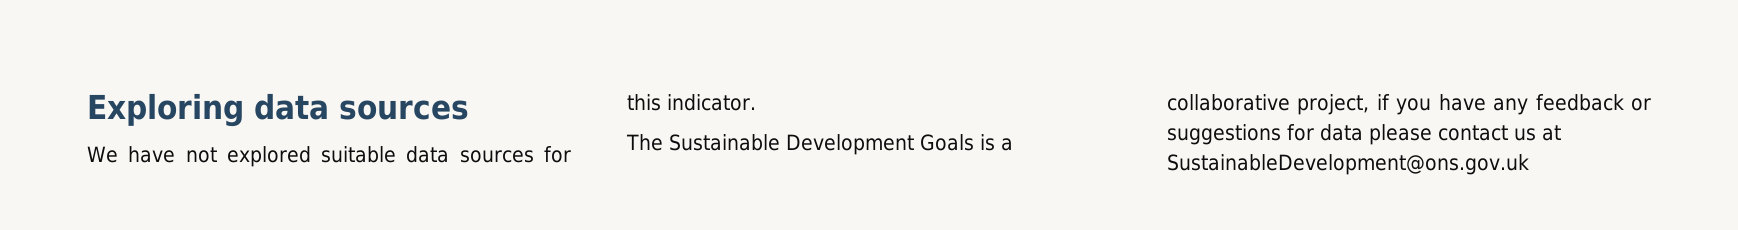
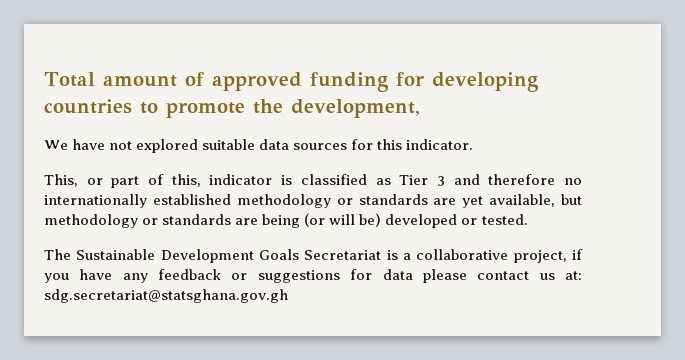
[87,93,469,127] Exploring data sources -> [44,72,539,92] [44,99,420,118] Total amount of approved funding for developing countries to promote the development,
(756, 102) none -> [44,174,582,188] [44,194,582,208] [44,213,528,228] // This, or part of this, indicator is classified as Tier 3 and therefore no internationally established methodology or standards are yet available, but methodology or standards are being (or will be) developed or tested.
(974, 142) none -> [304,250,382,260] Secretariat
[1542,125,1561,141] [1167,154,1529,175] at SustainableDevelopment@ons.gov.uk -> [565,271,582,280] [44,289,288,303] at: sdg.secretariat@statsghana.gov.gh

